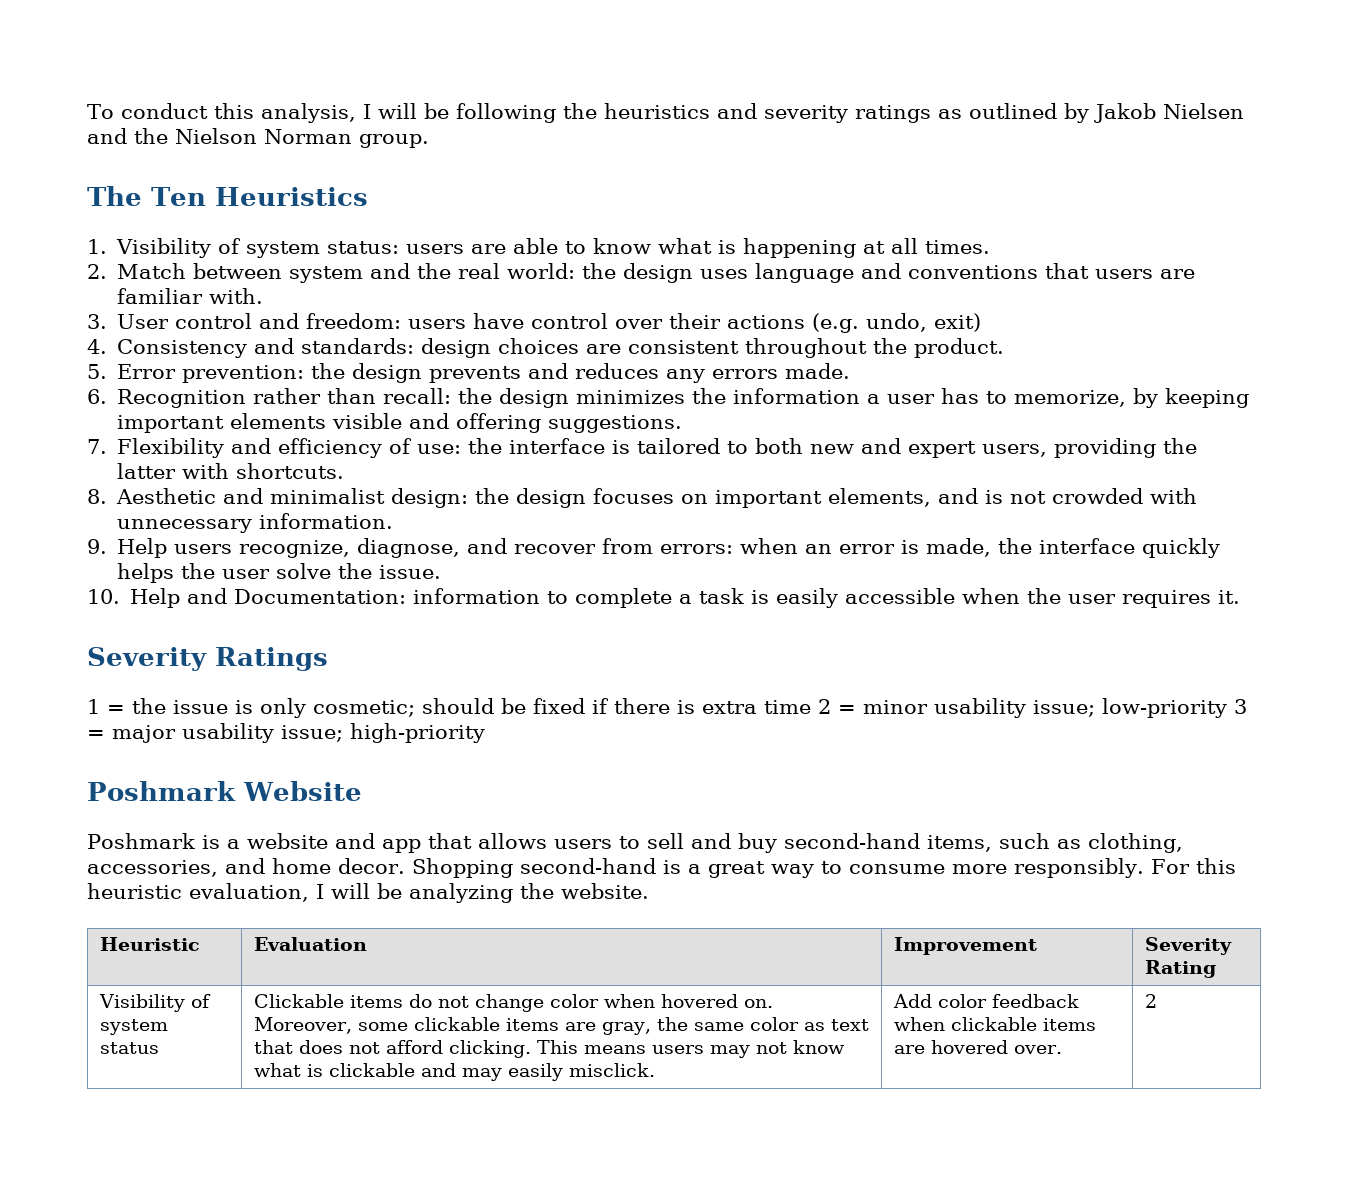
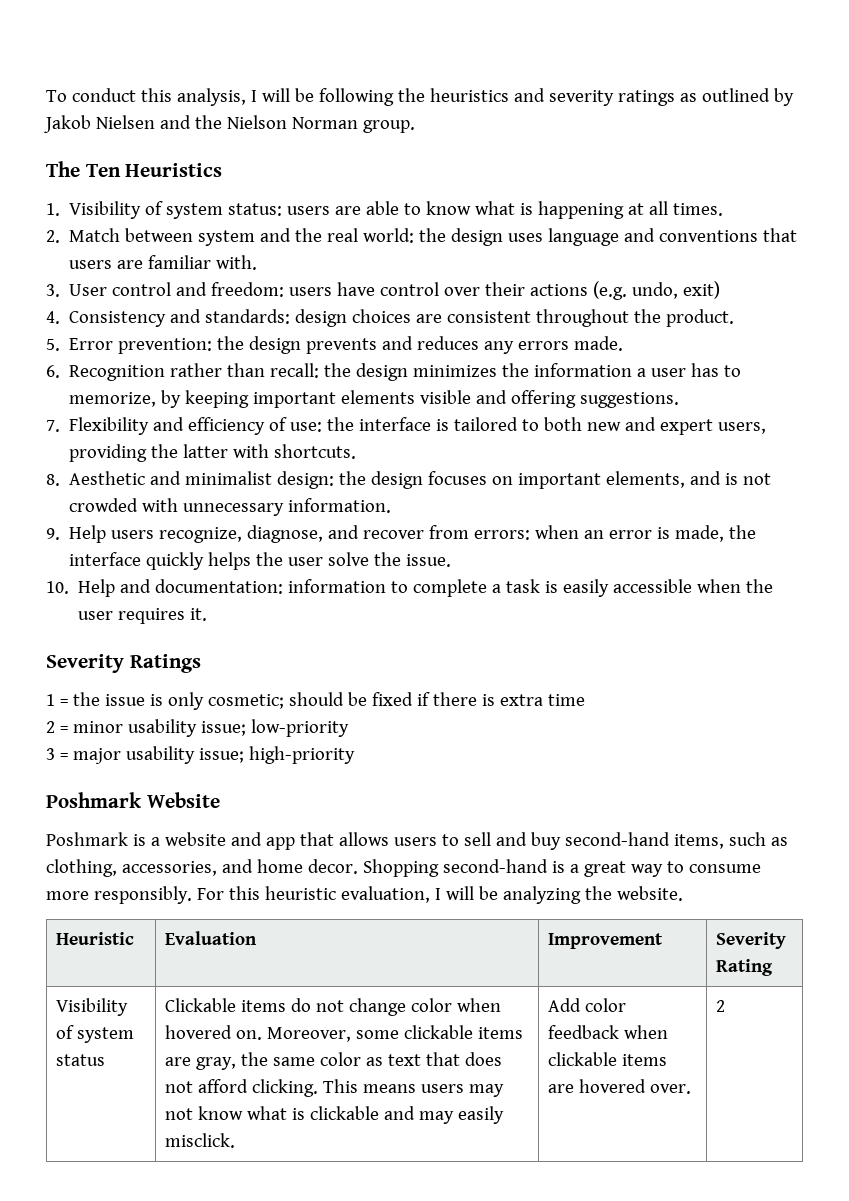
[234,589,407,604] Documentation: -> [155,579,284,594] documentation:
(811, 707) none -> (585, 700) //
(1227, 708) none -> (349, 728) //

